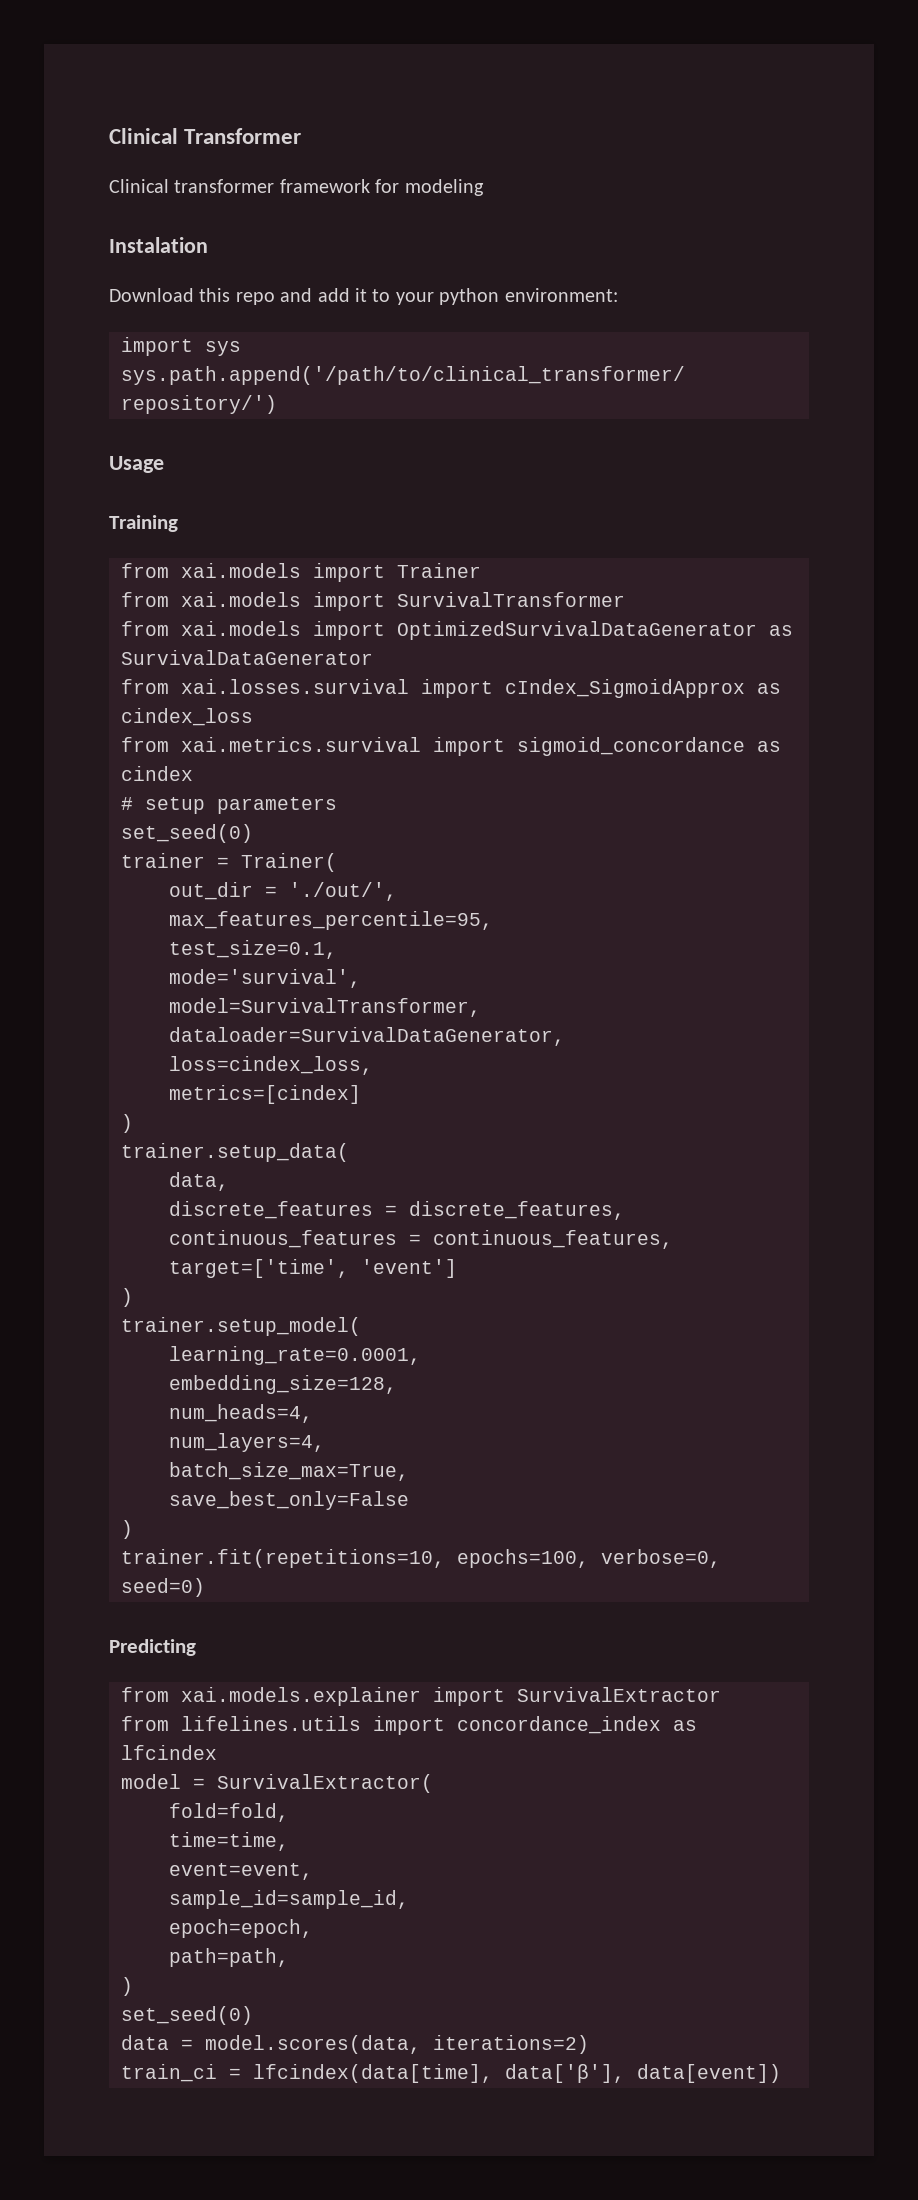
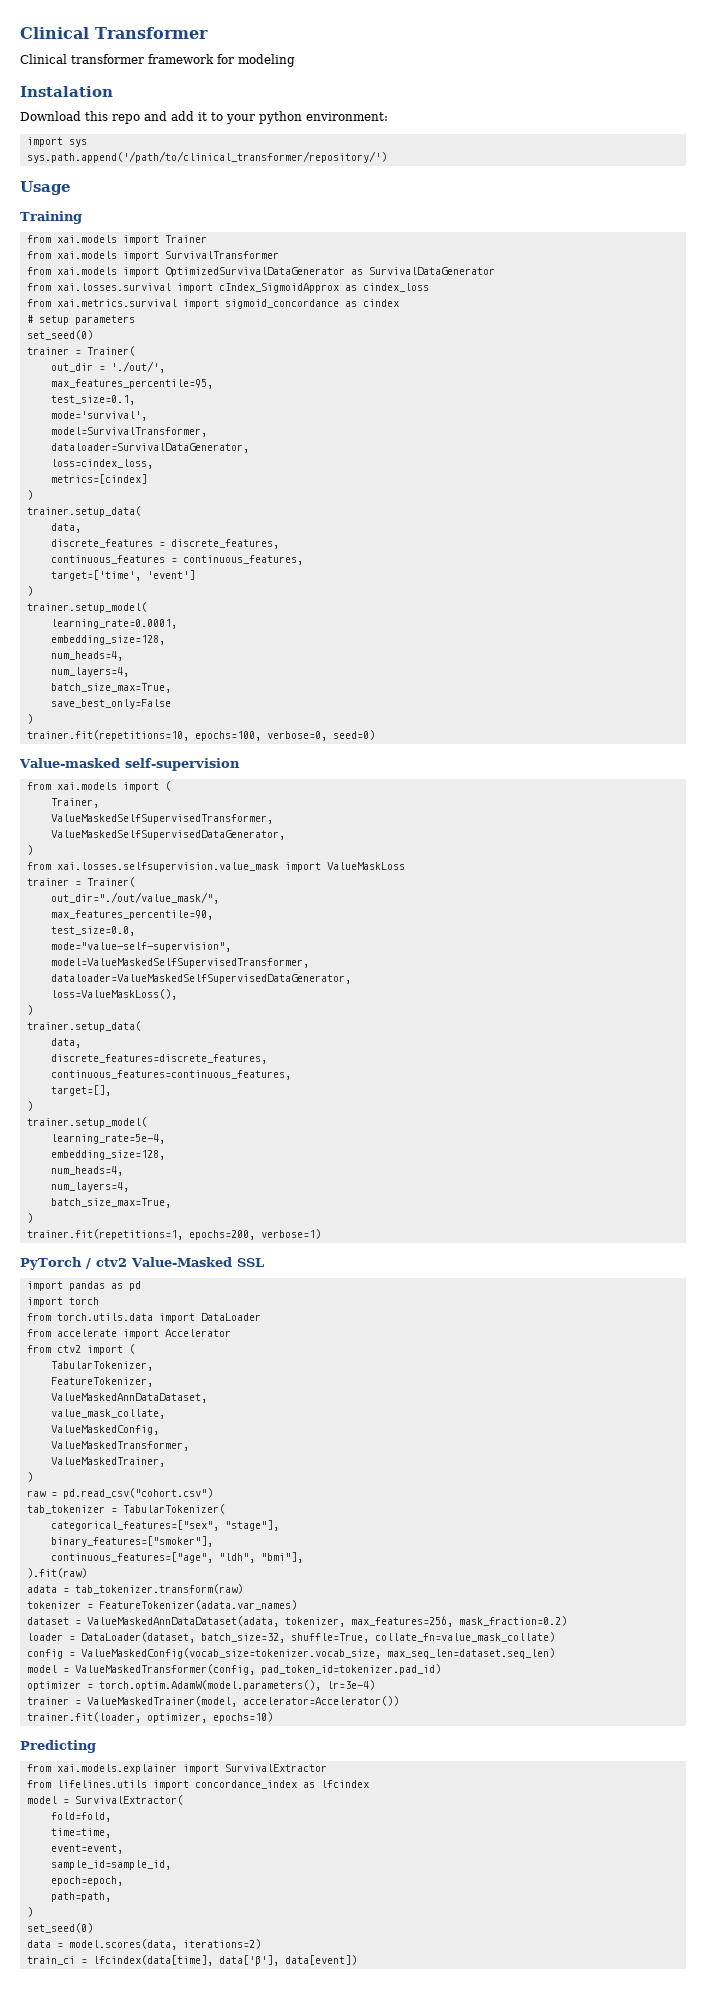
(205, 1587) none -> [19,758,240,771] [26,781,171,792] [50,798,99,808] [50,814,273,824] [50,830,285,840] [26,845,33,855] [26,862,405,872] [26,877,135,887] [50,892,219,904] [50,910,213,920] [50,926,135,936] [50,942,231,952] [50,958,309,968] [50,974,351,984] [50,989,177,1000] [26,1005,33,1015] [26,1021,141,1032] [50,1038,81,1048] [50,1054,267,1064] [50,1070,291,1080] [50,1085,111,1096] [26,1101,33,1111] [26,1117,147,1128] [50,1134,165,1144] [50,1150,165,1160] [50,1166,123,1176] [50,1182,129,1192] [50,1198,171,1208] [26,1213,33,1223] [26,1229,321,1240] [20,1257,264,1270] [26,1281,141,1291] [26,1297,99,1307] [26,1313,261,1323] [26,1329,231,1339] [26,1344,135,1355] [50,1361,153,1371] [50,1377,153,1387] [50,1393,207,1403] [50,1409,165,1419] [50,1425,159,1435] [50,1441,189,1451] [50,1457,165,1467] [26,1472,33,1482] [26,1488,213,1499] [26,1504,225,1514] [50,1520,279,1531] [50,1536,213,1547] [50,1552,303,1563] [26,1568,87,1578] [26,1584,243,1594] [26,1600,297,1610] [26,1616,567,1627] [26,1632,555,1643] [26,1648,555,1659] [26,1664,441,1675] [26,1680,375,1691] [26,1696,399,1707] [26,1712,273,1723] // Value-masked self-supervision // from xai.models import ( // Trainer, // ValueMaskedSelfSupervisedTransformer, // ValueMaskedSelfSupervisedDataGenerator, // ) // from xai.losses.selfsupervision.value_mask import ValueMaskLoss // trainer = Trainer( // out_dir="./out/value_mask/", // max_features_percentile=90, // test_size=0.0, // mode="value-self-supervision", // model=ValueMaskedSelfSupervisedTransformer, // dataloader=ValueMaskedSelfSupervisedDataGenerator, // loss=ValueMaskLoss(), // ) // trainer.setup_data( // data, // discrete_features=discrete_features, // continuous_features=continuous_features, // target=[], // ) // trainer.setup_model( // learning_rate=5e-4, // embedding_size=128, // num_heads=4, // num_layers=4, // batch_size_max=True, // ) // trainer.fit(repetitions=1, epochs=200, verbose=1) // PyTorch / ctv2 Value-Masked SSL // import pandas as pd // import torch // from torch.utils.data import DataLoader // from accelerate import Accelerator // from ctv2 import ( // TabularTokenizer, // FeatureTokenizer, // ValueMaskedAnnDataDataset, // value_mask_collate, // ValueMaskedConfig, // ValueMaskedTransformer, // ValueMaskedTrainer, // ) // raw = pd.read_csv("cohort.csv") // tab_tokenizer = TabularTokenizer( // categorical_features=["sex", "stage"], // binary_features=["smoker"], // continuous_features=["age", "ldh", "bmi"], // ).fit(raw) // adata = tab_tokenizer.transform(raw) // tokenizer = FeatureTokenizer(adata.var_names) // dataset = ValueMaskedAnnDataDataset(adata, tokenizer, max_features=256, mask_fraction=0.2) // loader = DataLoader(dataset, batch_size=32, shuffle=True, collate_fn=value_mask_collate) // config = ValueMaskedConfig(vocab_size=tokenizer.vocab_size, max_seq_len=dataset.seq_len) // model = ValueMaskedTransformer(config, pad_token_id=tokenizer.pad_id) // optimizer = torch.optim.AdamW(model.parameters(), lr=3e-4) // trainer = ValueMaskedTrainer(model, accelerator=Accelerator()) // trainer.fit(loader, optimizer, epochs=10)

